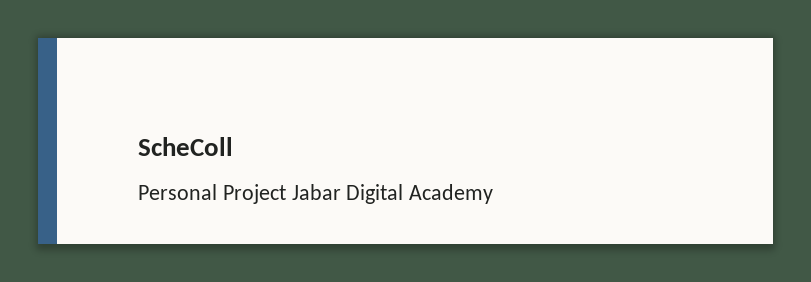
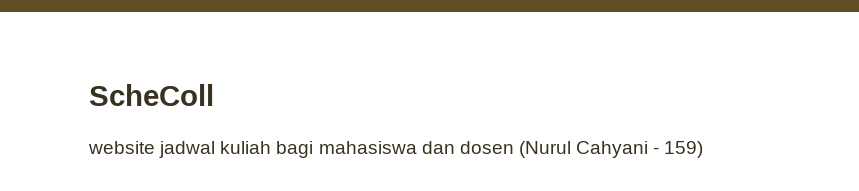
[138,184,494,204] Personal Project Jabar Digital Academy -> [88,141,704,158] website jadwal kuliah bagi mahasiswa dan dosen (Nurul Cahyani - 159)

